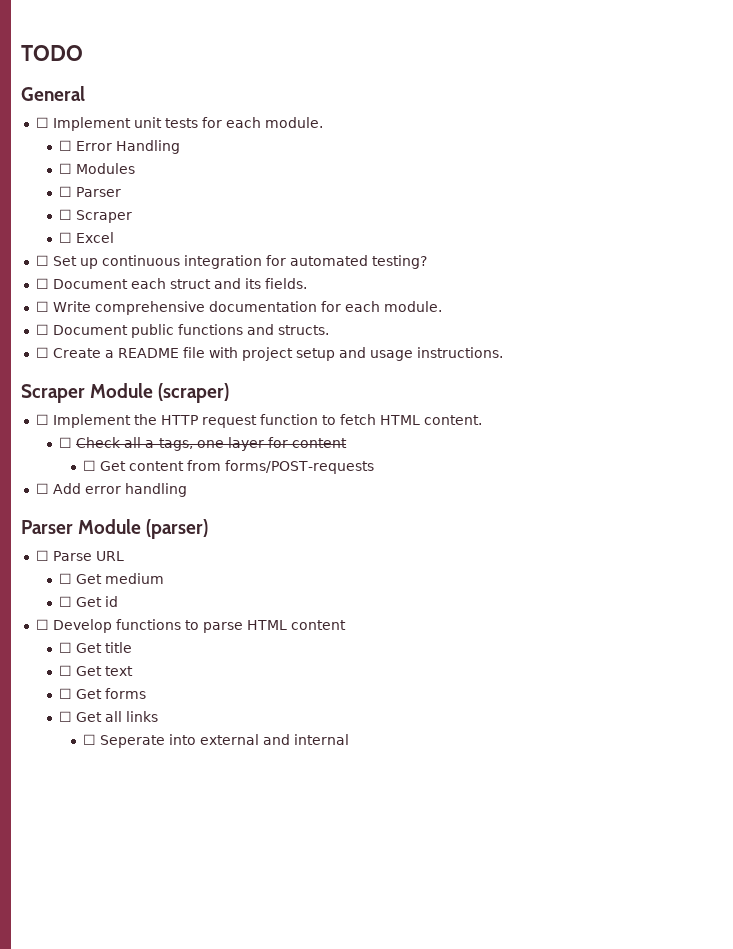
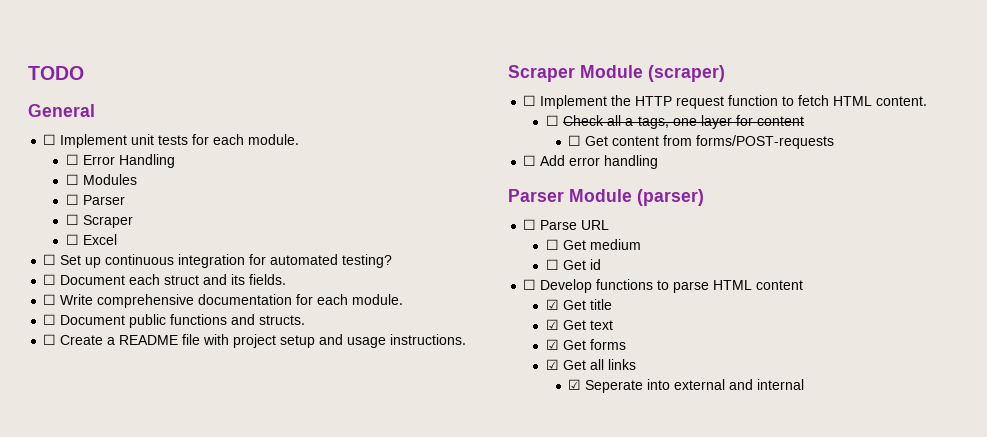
[59,642,73,653] ☐ -> [545,299,559,310] ☑
[59,665,73,676] ☐ -> [545,319,559,330] ☑
[59,688,73,699] ☐ -> [545,339,559,350] ☑
[59,711,73,722] ☐ -> [545,359,559,370] ☑
[82,734,96,745] ☐ -> [568,379,582,390] ☑

